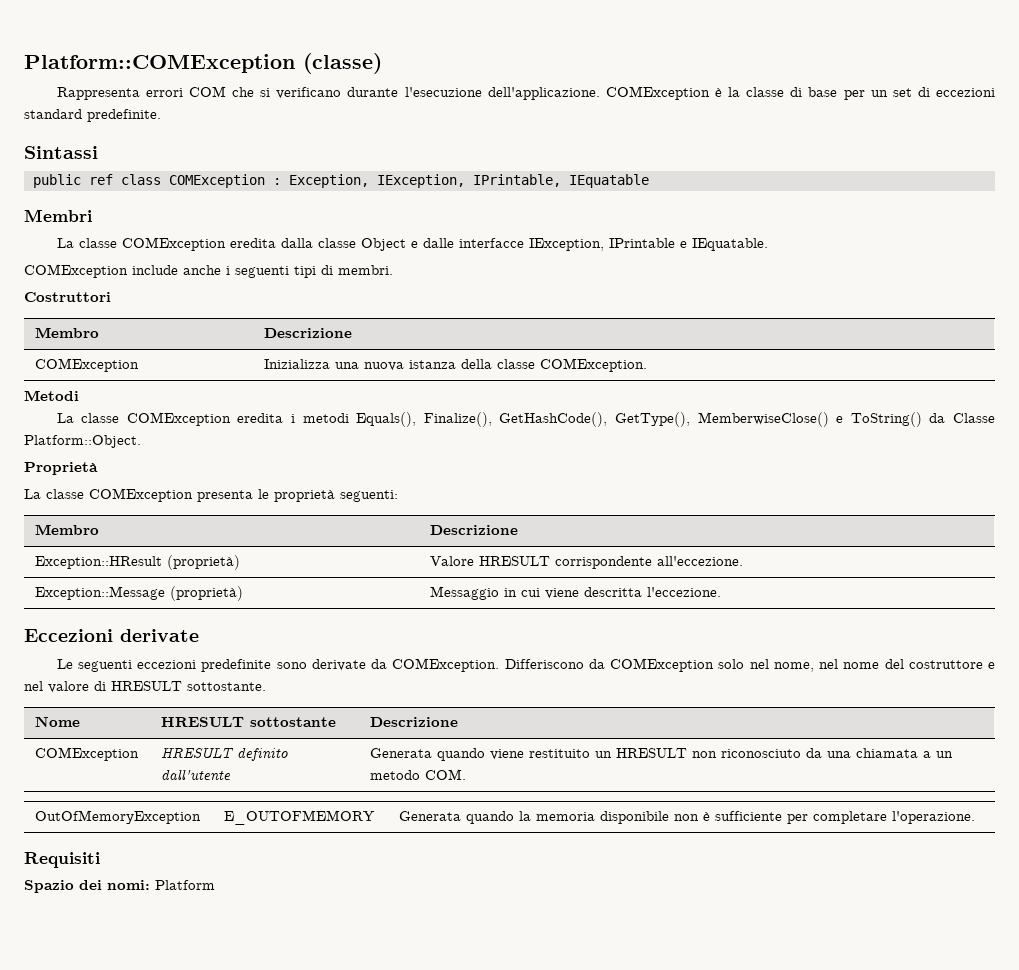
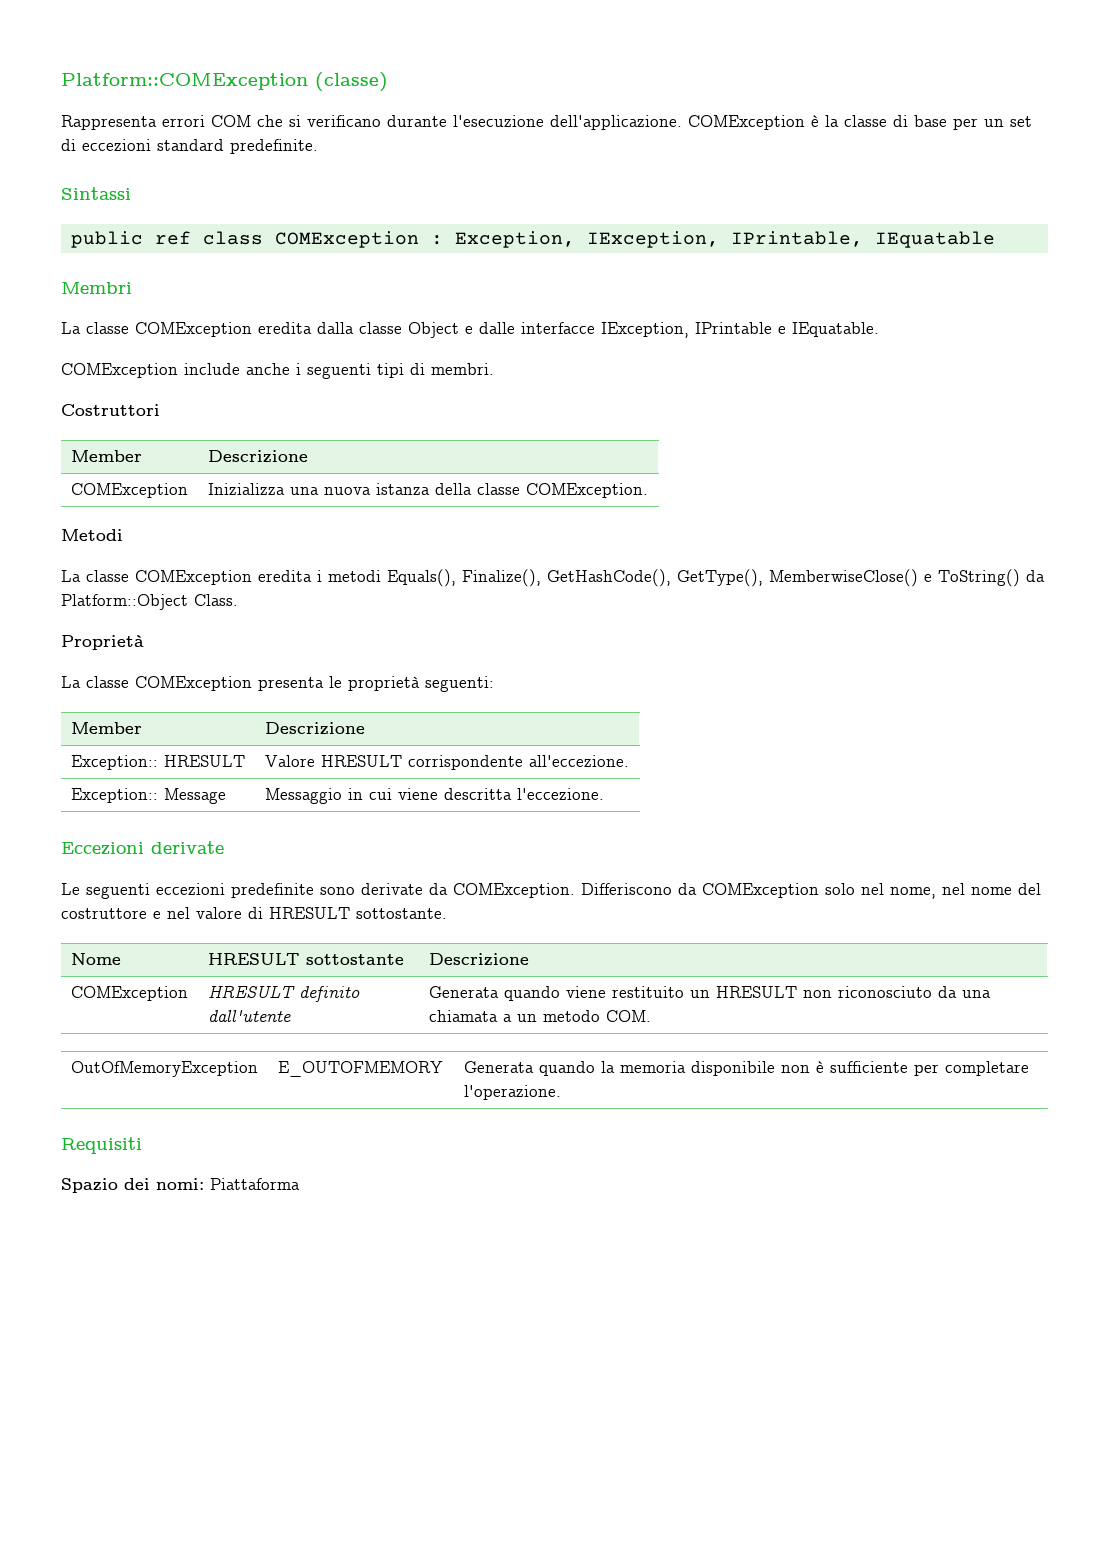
[35,327,100,338] Membro -> [70,450,142,462] Member
[953,413,995,423] [24,435,141,448] Classe Platform::Object. -> [61,594,238,610] Platform::Object Class.
[35,524,100,535] [430,525,519,535] [35,555,241,570] Membro | Descrizione // Exception::HResult (proprietà) -> [70,722,142,734] [264,722,365,735] [70,755,245,770] Member | Descrizione // Exception:: HRESULT
[35,586,244,601] Exception::Message (proprietà) -> [70,788,226,804] Exception:: Message
[155,880,215,890] Platform -> [210,1178,300,1190] Piattaforma

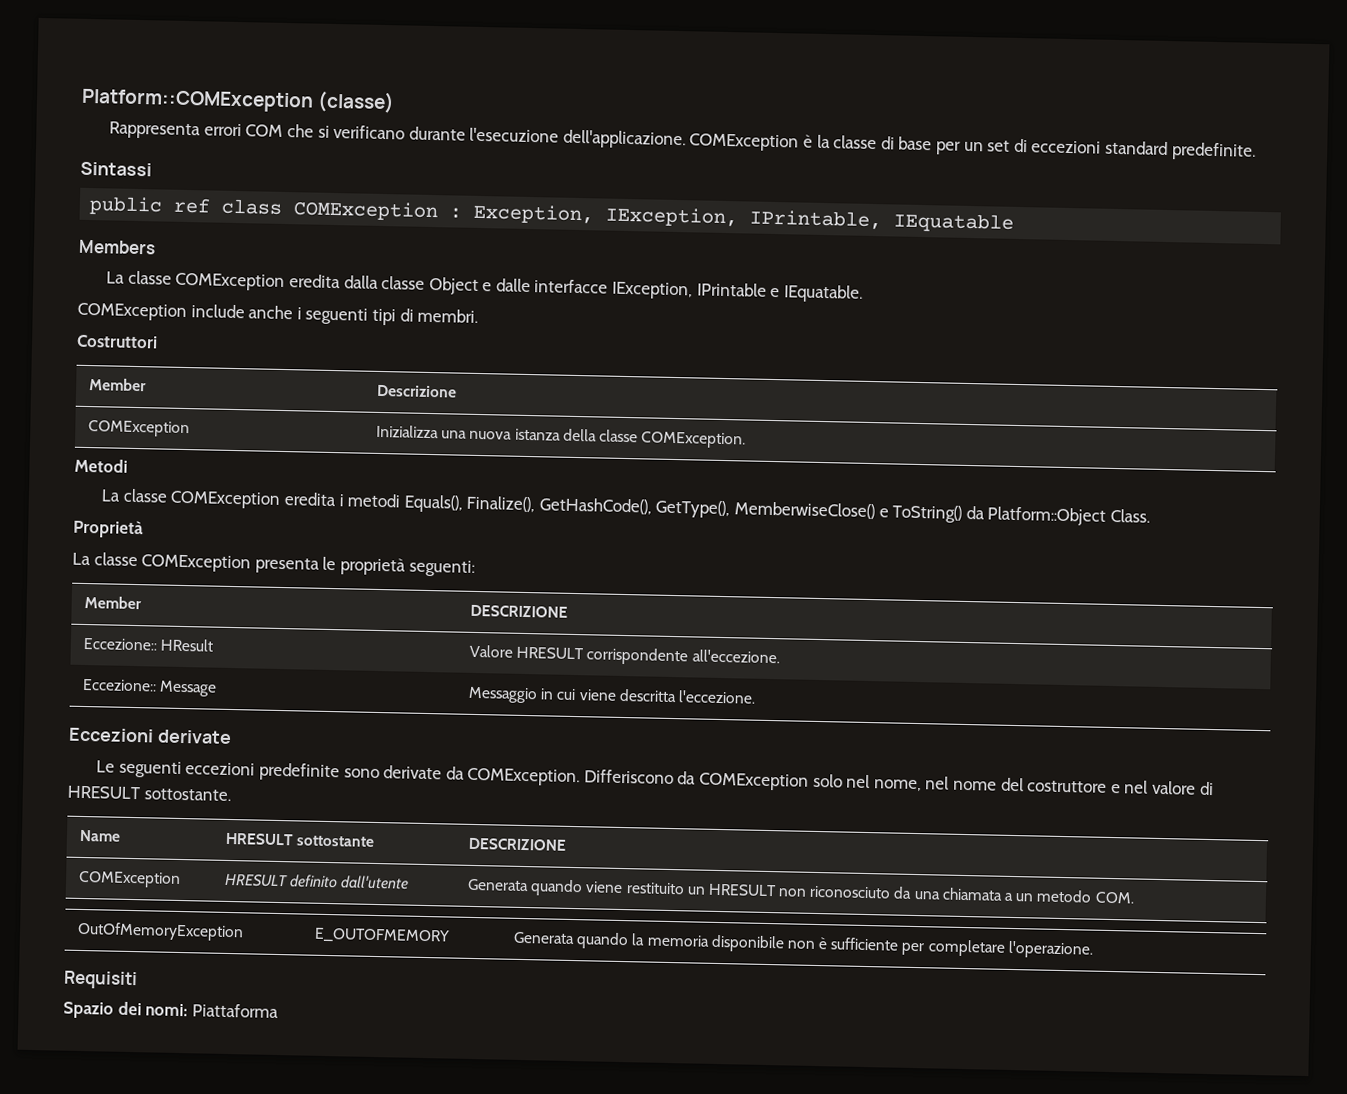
[61,282,132,294] Membri -> [78,239,156,255] Members
[264,722,365,735] [70,755,245,770] Descrizione // Exception:: HRESULT -> [469,604,568,618] [82,637,215,652] DESCRIZIONE // Eccezione:: HResult
[70,788,158,803] Exception:: -> [81,678,157,692] Eccezione::
[70,953,121,965] Nome -> [78,829,121,842] Name
[428,953,529,966] Descrizione -> [467,837,566,851] DESCRIZIONE

